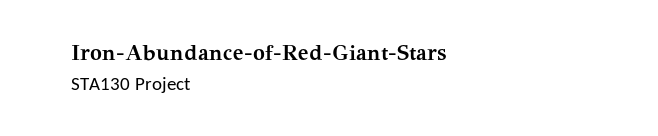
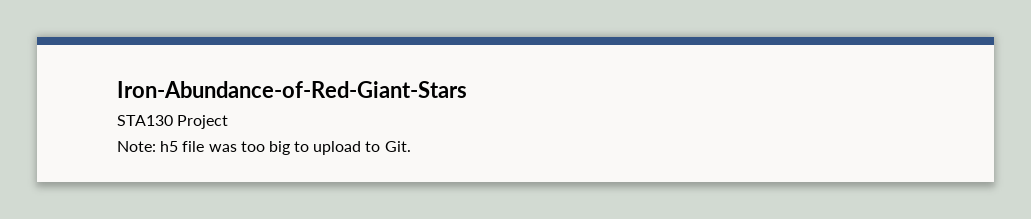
(191, 85) none -> [117,141,411,155] // Note: h5 file was too big to upload to Git.

